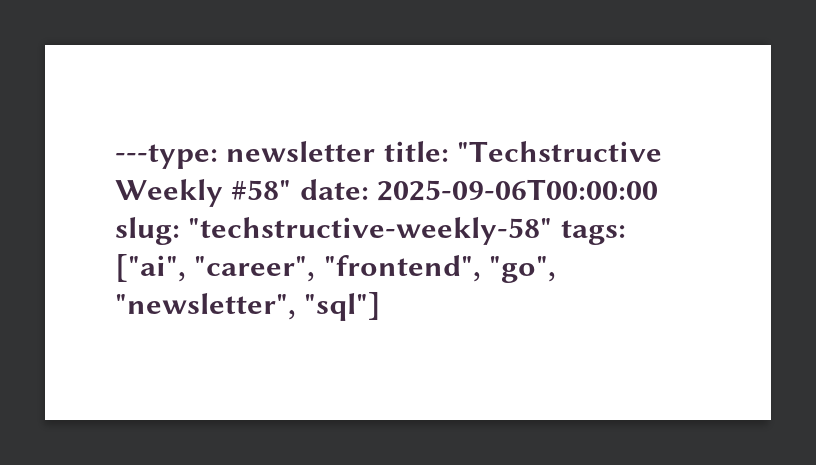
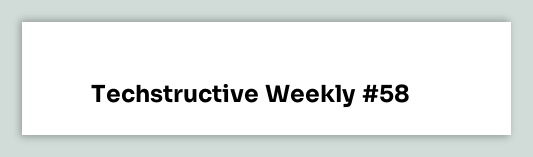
[115,141,663,169] [115,179,659,207] [115,217,626,245] [115,254,557,283] [115,292,382,321] ---type: newsletter title: "Techstructive Weekly #58" date: 2025-09-06T00:00:00 slug: "techstructive-weekly-58" tags: ["ai", "career", "frontend", "go", "newsletter", "sql"] -> [91,83,410,108] Techstructive Weekly #58

